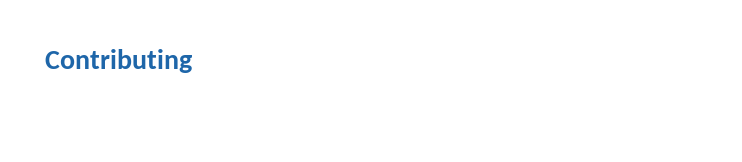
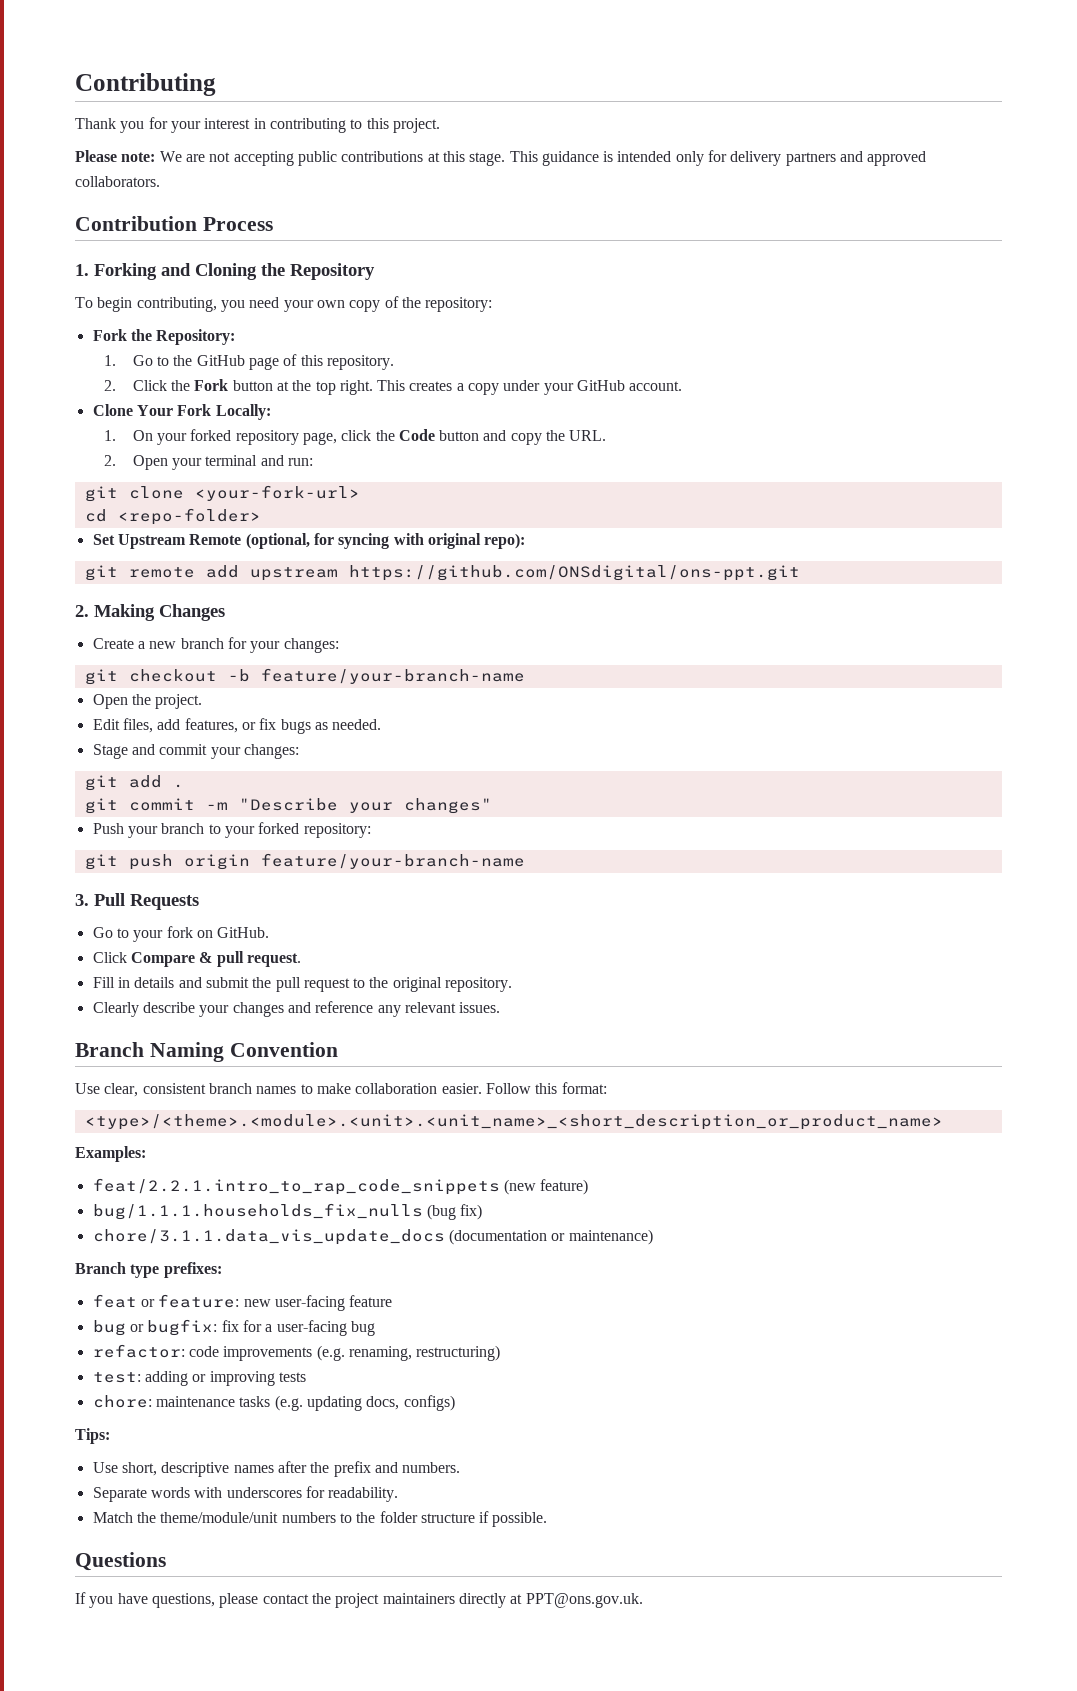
(192, 61) none -> [75,117,440,133] [75,150,927,166] [75,176,160,187] [75,216,273,231] [75,263,375,280] [75,296,493,312] [92,329,236,345] [103,354,394,370] [103,379,683,395] [92,404,271,420] [103,429,607,445] [103,455,313,470] [84,485,360,502] [84,508,261,525] [92,533,526,549] [84,565,800,581] [75,604,225,621] [92,637,339,653] [84,668,525,685] [92,694,203,709] [92,718,382,734] [92,744,299,759] [84,775,184,791] [84,798,492,814] [92,822,371,838] [84,853,525,870] [75,893,199,910] [92,926,270,942] [92,951,301,967] [92,977,513,992] [92,1001,501,1017] [75,1042,338,1062] [75,1082,607,1097] [84,1114,943,1130] [75,1146,146,1162] [92,1178,589,1195] [92,1203,483,1220] [92,1229,653,1245] [75,1262,222,1278] [92,1294,393,1311] [92,1319,375,1336] [92,1344,501,1361] [92,1371,306,1386] [92,1395,455,1411] [75,1428,110,1444] [92,1461,461,1477] [92,1486,399,1502] [92,1511,548,1527] [75,1552,166,1571] [75,1592,643,1608] // Thank you for your interest in contributing to this project. // Please note: We are not accepting public contributions at this stage. This guidance is intended only for delivery partners and approved collaborators. // Contribution Process // 1. Forking and Cloning the Repository // To begin contributing, you need your own copy of the repository: // Fork the Repository: // 1. Go to the GitHub page of this repository. // 2. Click the Fork button at the top right. This creates a copy under your GitHub account. // Clone Your Fork Locally: // 1. On your forked repository page, click the Code button and copy the URL. // 2. Open your terminal and run: // git clone <your-fork-url> // cd <repo-folder> // Set Upstream Remote (optional, for syncing with original repo): // git remote add upstream https://github.com/ONSdigital/ons-ppt.git // 2. Making Changes // Create a new branch for your changes: // git checkout -b feature/your-branch-name // Open the project. // Edit files, add features, or fix bugs as needed. // Stage and commit your changes: // git add . // git commit -m "Describe your changes" // Push your branch to your forked repository: // git push origin feature/your-branch-name // 3. Pull Requests // Go to your fork on GitHub. // Click Compare & pull request. // Fill in details and submit the pull request to the original repository. // Clearly describe your changes and reference any relevant issues. // Branch Naming Convention // Use clear, consistent branch names to make collaboration easier. Follow this format: // <type>/<theme>.<module>.<unit>.<unit_name>_<short_description_or_product_name> // Examples: // feat/2.2.1.intro_to_rap_code_snippets (new feature) // bug/1.1.1.households_fix_nulls (bug fix) // chore/3.1.1.data_vis_update_docs (documentation or maintenance) // Branch type prefixes: // feat or feature: new user-facing feature // bug or bugfix: fix for a user-facing bug // refactor: code improvements (e.g. renaming, restructuring) // test: adding or improving tests // chore: maintenance tasks (e.g. updating docs, configs) // Tips: // Use short, descriptive names after the prefix and numbers. // Separate words with underscores for readability. // Match the theme/module/unit numbers to the folder structure if possible. // Questions // If you have questions, please contact the project maintainers directly at PPT@ons.gov.uk.

